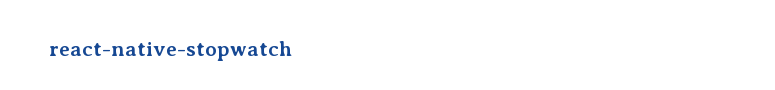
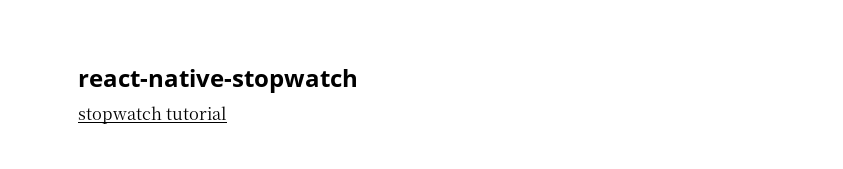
(292, 51) none -> [78,106,228,124] // stopwatch tutorial

